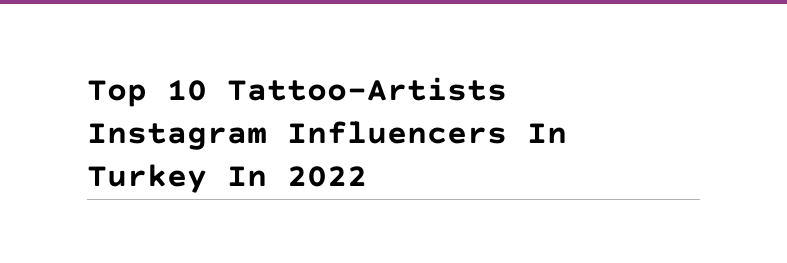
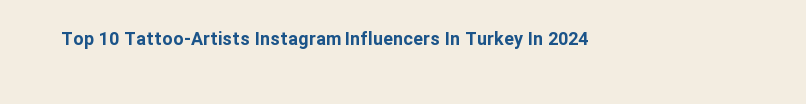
[287,166,367,187] 2022 -> [547,32,588,45] 2024

